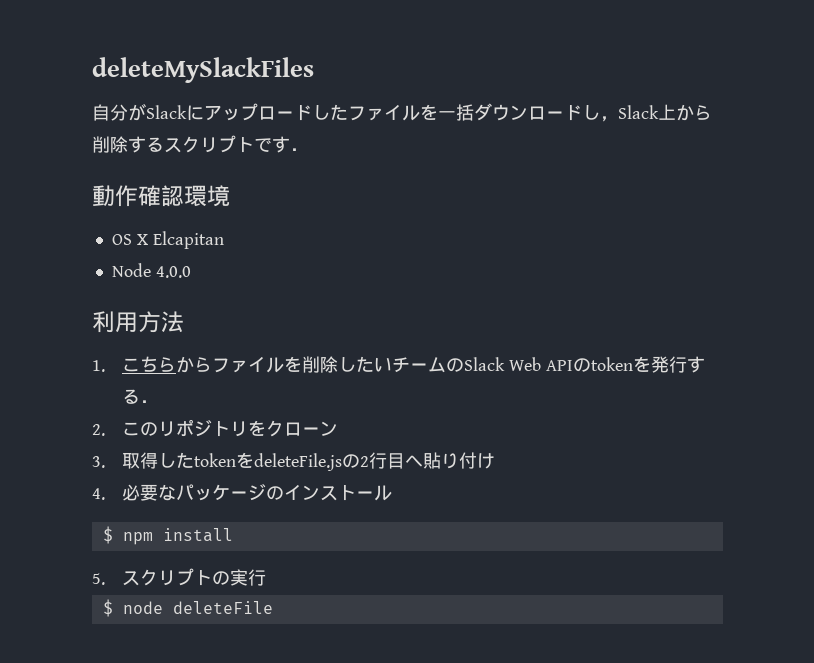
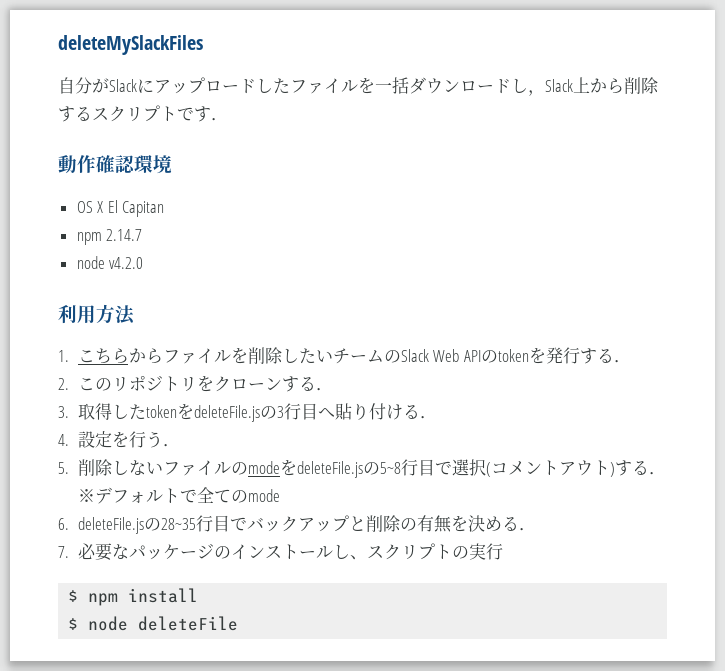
[152,231,224,249] [111,263,191,278] Elcapitan // Node 4.0.0 -> [107,200,165,217] [76,229,143,245] [76,256,144,269] El Capitan // npm 2.14.7 // node v4.2.0
(339, 428) none -> [281,376,333,392] する．
[360,456,370,467] 2 -> [276,406,284,418] 3
[92,488,105,500] // 4. -> [402,404,437,419] [58,431,180,448] [58,459,666,478] [77,487,280,504] [58,515,536,534] [58,546,69,558] る． // 4.設定を行う． // 5.削除しないファイルのmodeをdeleteFile.jsの5~8行目で選択(コメントアウト)する．※デフォルトで全てのmode // 6. deleteFile.jsの28~35行目でバックアップと削除の有無を決める． // 7.
[102,526,233,545] [92,573,105,585] // $ npm install // 5. -> [332,544,367,560] し、
(267, 577) none -> [68,588,199,606] // $ npm install

